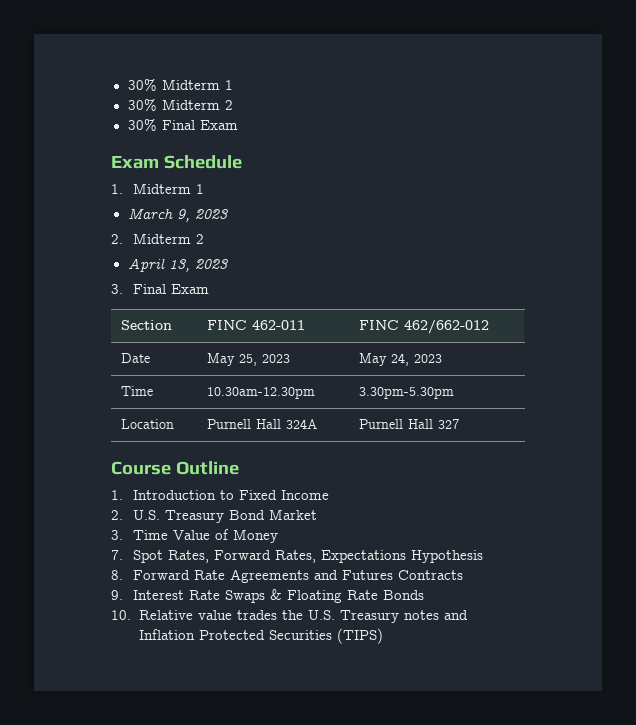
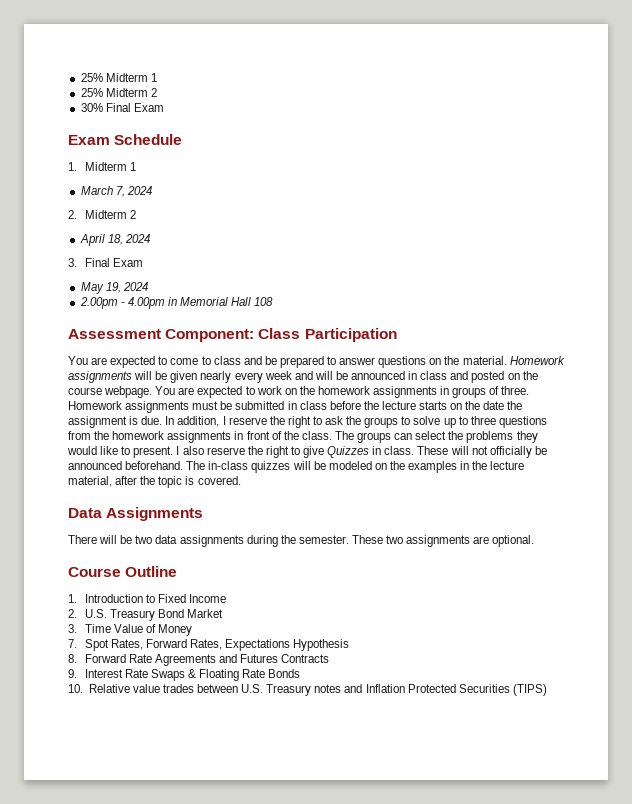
[127,78,233,91] [127,98,157,111] 30% Midterm 1 // 30% -> [80,73,157,82] [80,88,103,97] 25% Midterm 1 // 25%
[176,209,228,222] 9, 2023 -> [115,186,152,197] 7, 2024
[168,259,228,272] 13, 2023 -> [107,234,150,245] 18, 2024
[121,320,173,330] [207,320,306,330] [359,320,490,334] [121,353,151,363] [207,353,291,366] [359,353,443,366] [121,386,154,396] [207,387,316,399] [359,387,455,399] [121,419,175,429] [207,419,318,429] [359,419,460,429] // Section | FINC 462-011 | FINC 462/662-012 // Date | May 25, 2023 | May 24, 2023 // Time | 10.30am-12.30pm | 3.30pm-5.30pm // Location | Purnell Hall 324A | Purnell Hall 327 -> [80,282,148,294] [79,297,274,309] [68,328,397,342] [68,356,565,368] [68,371,538,383] [68,386,530,398] [68,401,523,413] [68,416,547,428] [68,431,538,443] [67,446,547,458] [68,461,525,473] [68,476,241,488] [68,507,204,521] [68,535,535,547] // May 19, 2024 // 2.00pm - 4.00pm in Memorial Hall 108 // Assessment Component: Class Participation // You are expected to come to class and be prepared to answer questions on the material. Homework assignments will be given nearly every week and will be announced in class and posted on the course webpage. You are expected to work on the homework assignments in groups of three. Homework assignments must be submitted in class before the lecture starts on the date the assignment is due. In addition, I reserve the right to ask the groups to solve up to three questions from the homework assignments in front of the class. The groups can select the problems they would like to present. I also reserve the right to give Quizzes in class. These will not officially be announced beforehand. The in-class quizzes will be modeled on the examples in the lecture material, after the topic is covered. // Data Assignments // There will be two data assignments during the semester. These two assignments are optional.
[281,610,303,620] the -> [197,684,239,693] between

